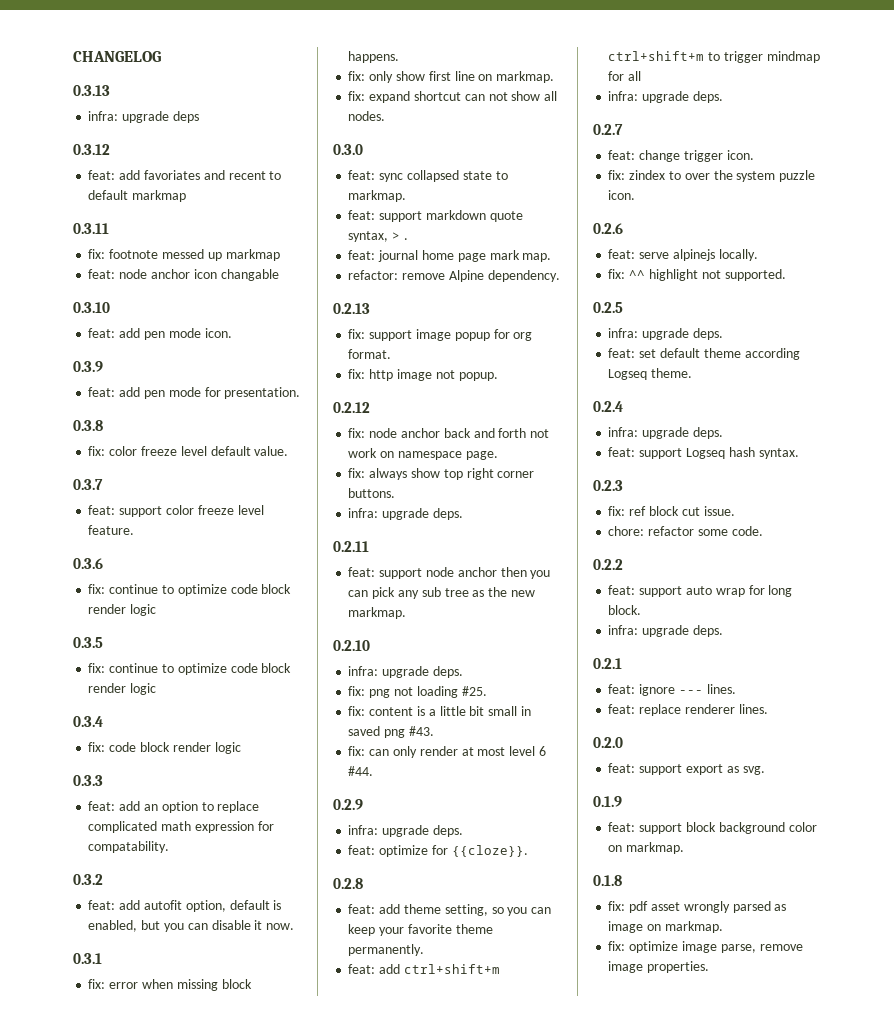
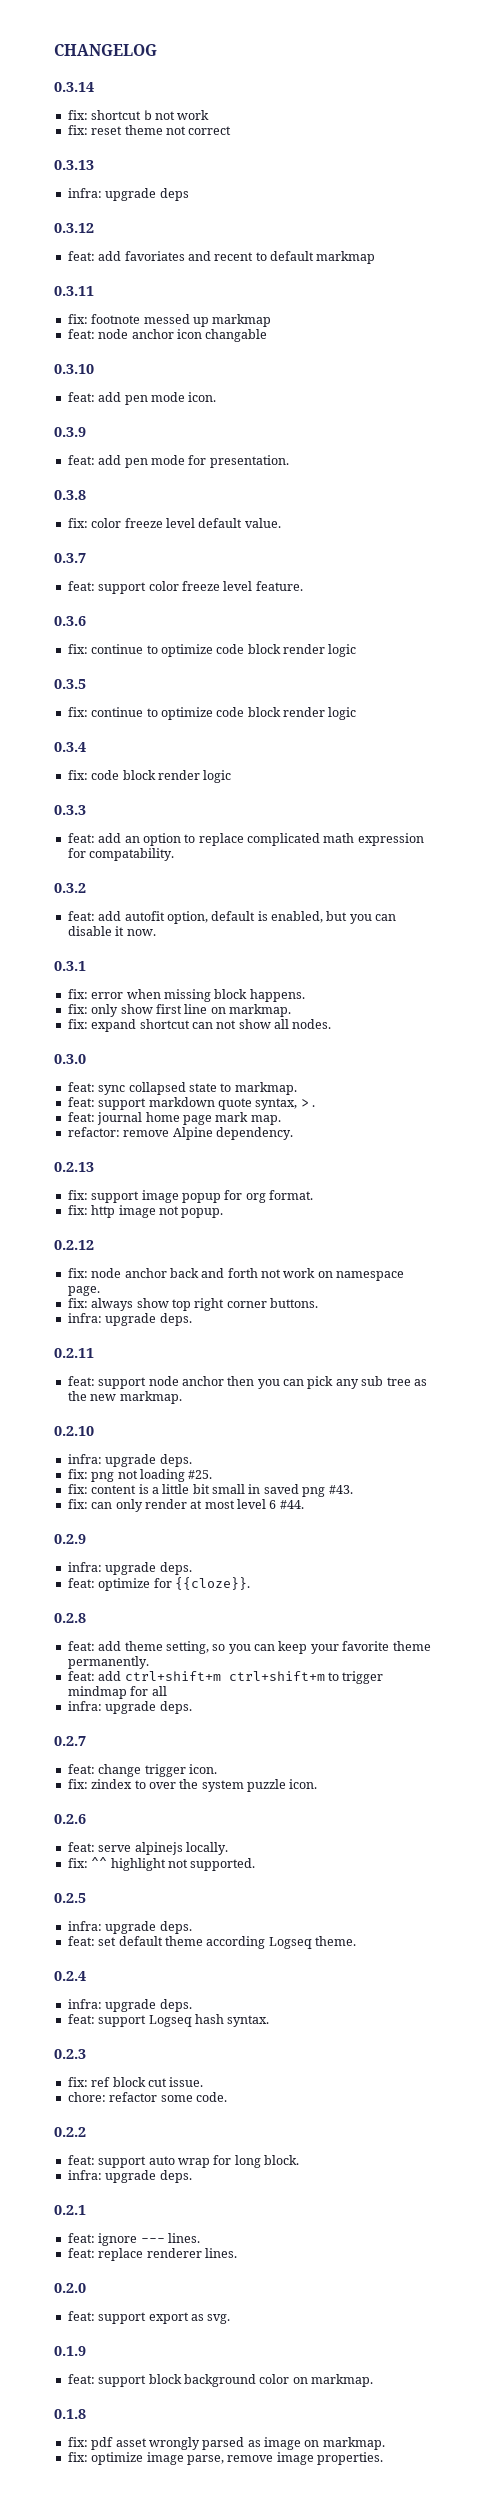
(161, 56) none -> [54,82,94,92] [67,110,210,120] [67,125,232,135] // 0.3.14 // fix: shortcut b not work // fix: reset theme not correct

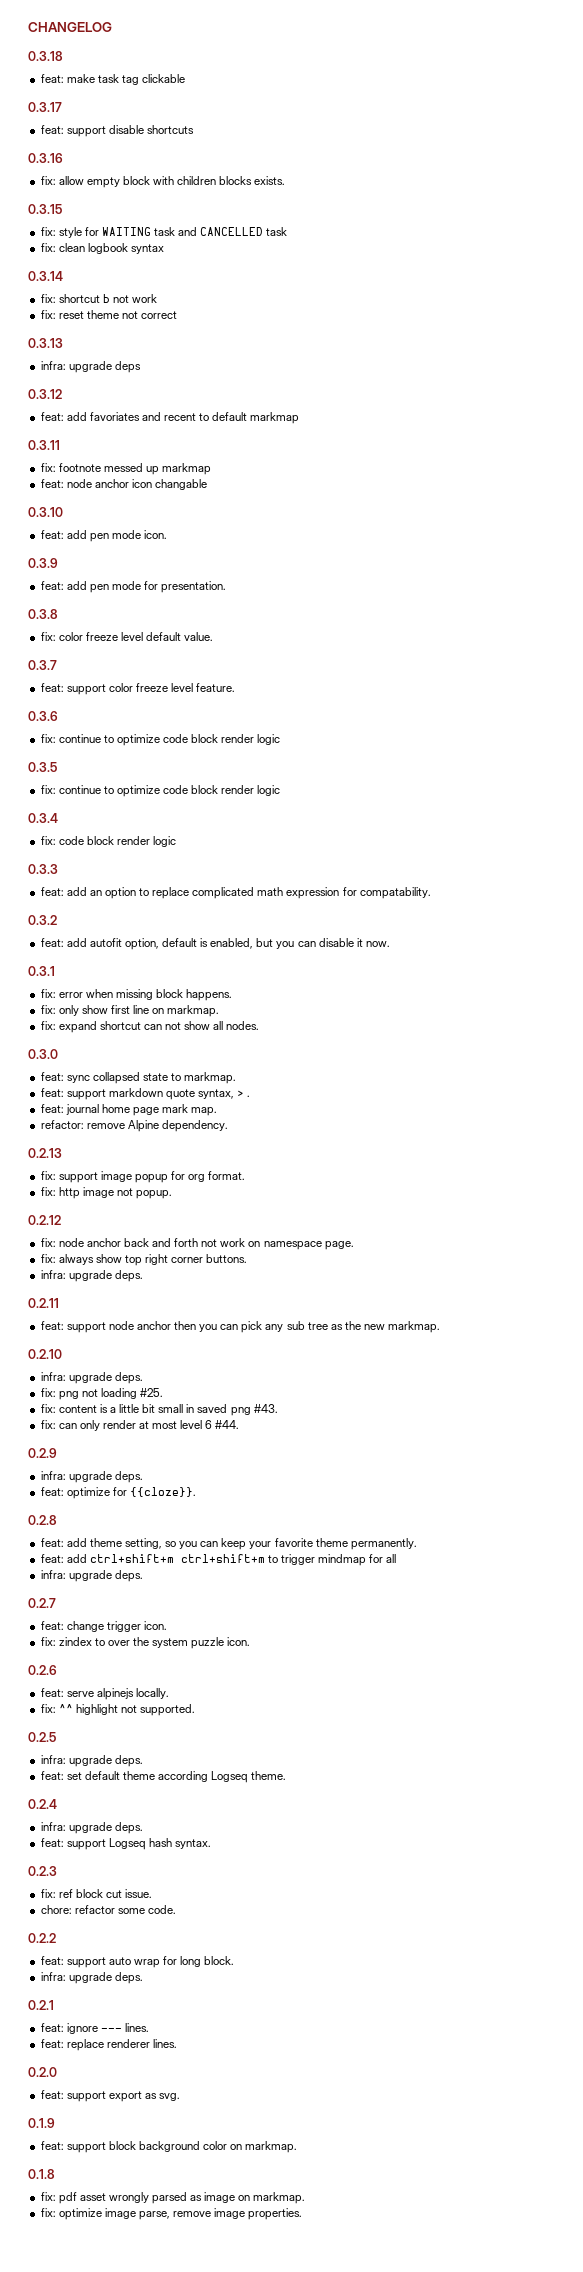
(157, 50) none -> [28,51,63,61] [40,74,186,85] [28,102,62,112] [40,125,194,137] [28,153,63,163] [40,176,286,188] [28,204,62,214] [40,227,288,238] [40,243,164,254] // 0.3.18 // feat: make task tag clickable // 0.3.17 // feat: support disable shortcuts // 0.3.16 // fix: allow empty block with children blocks exists. // 0.3.15 // fix: style for WAITING task and CANCELLED task // fix: clean logbook syntax

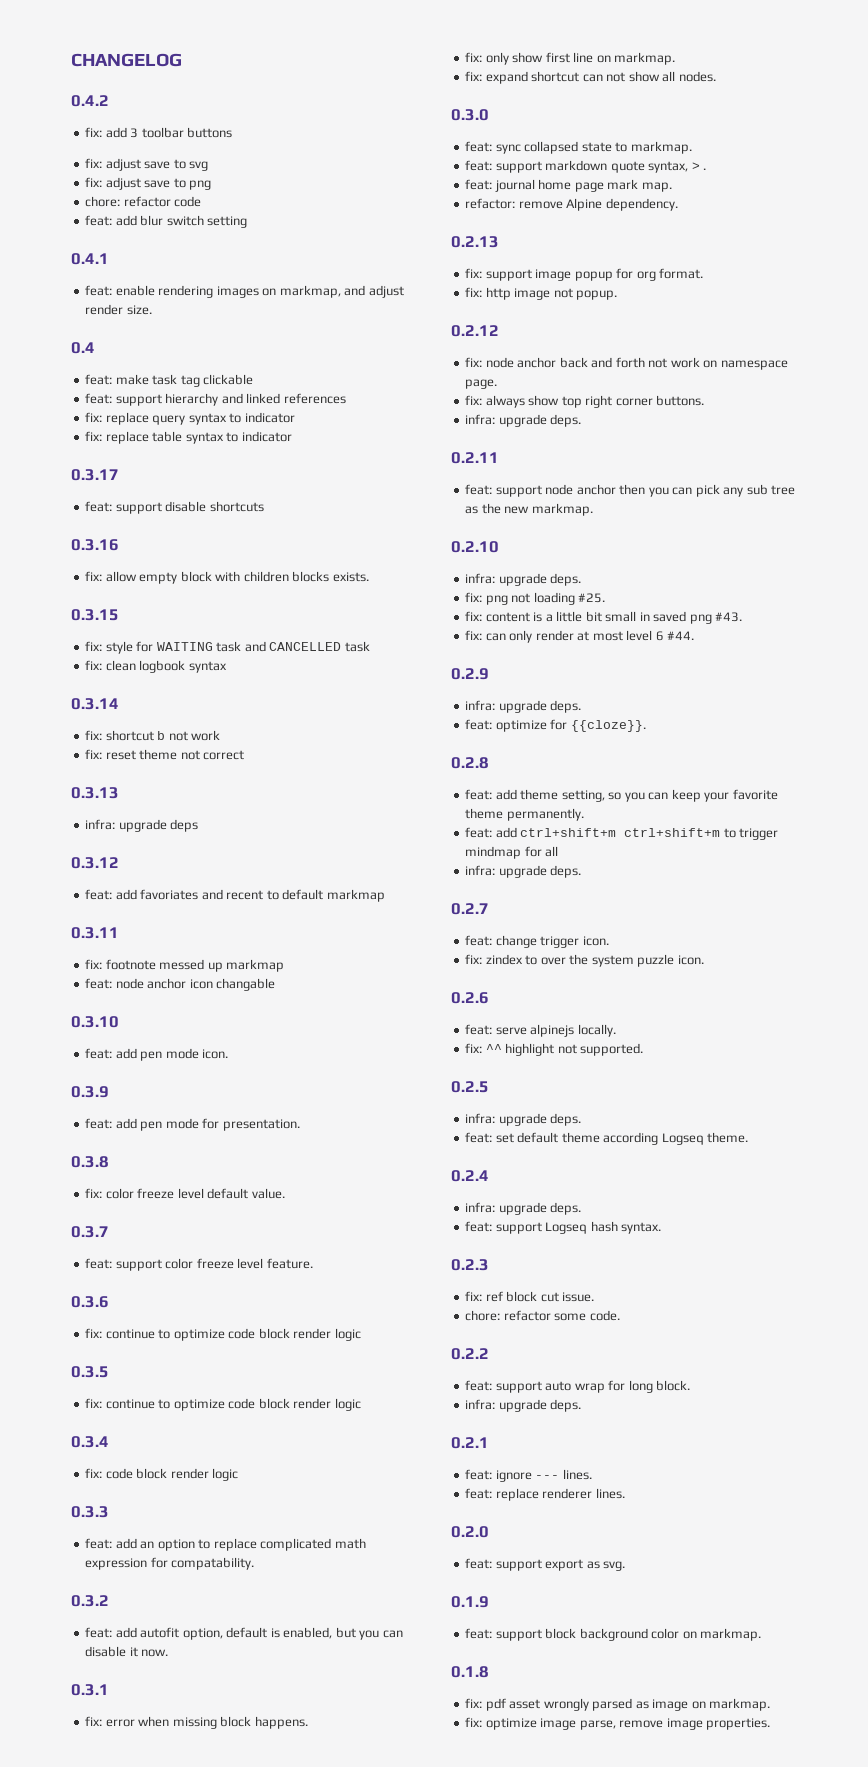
[28,51,63,61] 0.3.18 -> [71,95,109,107] [85,127,233,138] [85,158,209,171] [85,177,212,190] [85,196,202,207] [85,215,248,228] [71,253,109,265] [85,285,404,298] [85,304,152,315] [71,342,95,354] 0.4.2 // fix: add 3 toolbar buttons // fix: adjust save to svg // fix: adjust save to png // chore: refactor code // feat: add blur switch setting // 0.4.1 // feat: enable rendering images on markmap, and adjust render size. // 0.4
(186, 78) none -> [85,393,346,406] [85,412,295,425] [85,431,292,444] // feat: support hierarchy and linked references // fix: replace query syntax to indicator // fix: replace table syntax to indicator

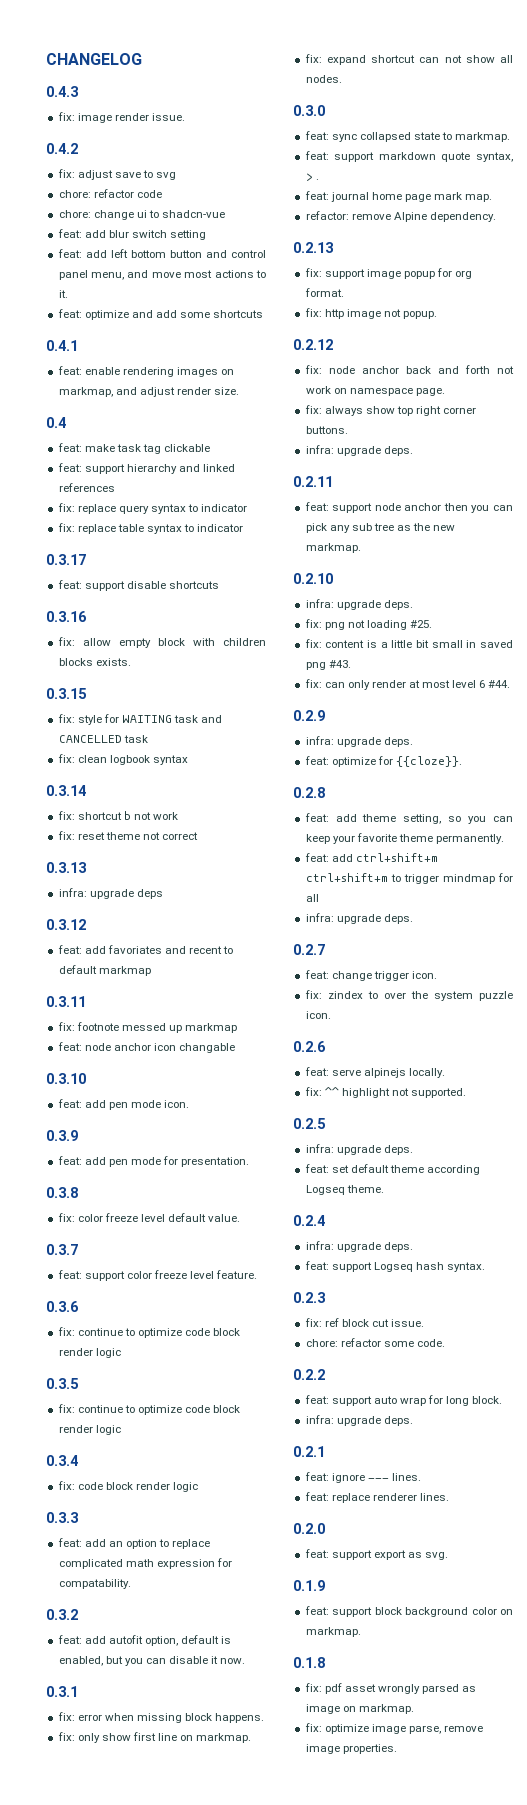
[71,95,109,107] [85,127,233,138] 0.4.2 // fix: add 3 toolbar buttons -> [46,86,79,97] [57,112,185,123] [46,143,78,154] 0.4.3 // fix: image render issue. // 0.4.2
[85,177,212,190] [85,196,202,207] fix: adjust save to png // chore: refactor code -> [58,189,162,198] [58,210,226,220] chore: refactor code // chore: change ui to shadcn-vue
(248, 222) none -> [57,249,266,258] [58,270,266,280] [58,290,68,298] [57,309,264,320] // feat: add left bottom button and control panel menu, and move most actions to it. // feat: optimize and add some shortcuts

